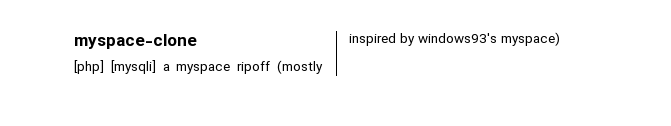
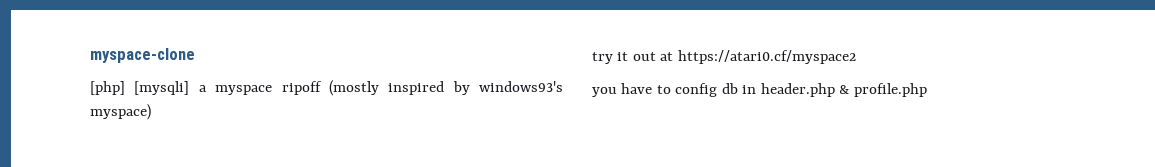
(560, 39) none -> [592,50,856,64] [592,83,927,97] // try it out at https://atari0.cf/myspace2 // you have to config db in header.php & profile.php

